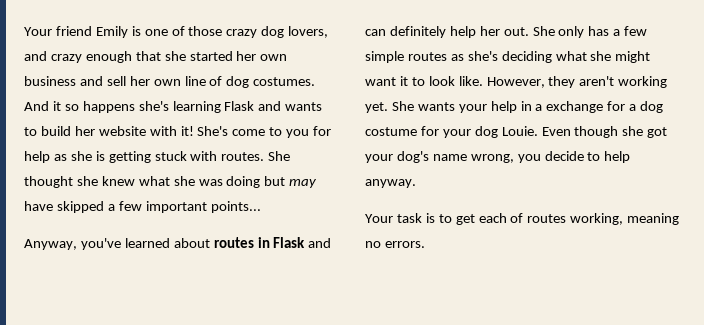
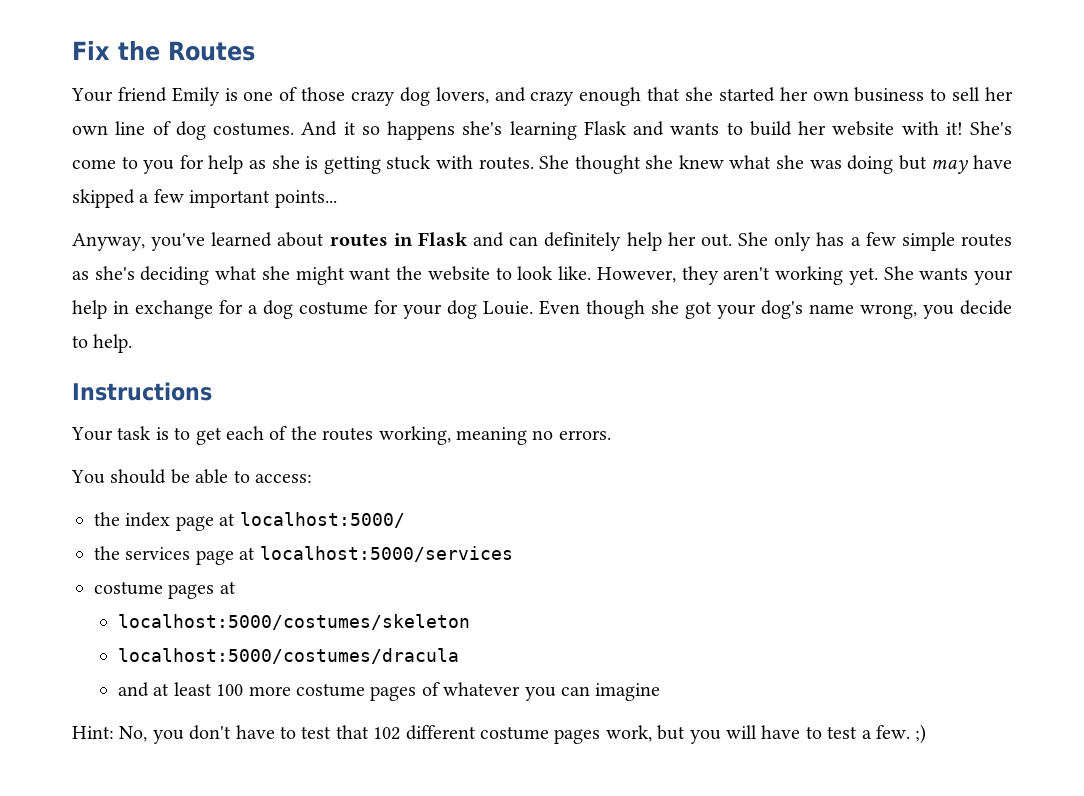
(24, 31) none -> [72,41,255,61] Fix the Routes //
[79,76,103,86] and -> [930,88,947,101] to
[399,76,408,86] it -> [396,266,490,281] the website
[535,104,543,111] a -> (129, 307) none
[604,151,631,163] [365,179,416,188] help anyway. -> [93,334,133,353] [72,382,212,401] help. // Instructions
(524, 218) none -> [290,426,317,440] the
(425, 244) none -> [71,469,312,484] [94,512,405,531] [94,546,513,565] [94,581,236,599] [117,614,470,630] [117,648,459,664] [117,682,661,701] [72,724,927,744] // You should be able to access: // the index page at localhost:5000/ // the services page at localhost:5000/services // costume pages at // localhost:5000/costumes/skeleton // localhost:5000/costumes/dracula // and at least 100 more costume pages of whatever you can imagine // Hint: No, you don't have to test that 102 different costume pages work, but you will have to test a few. ;)

